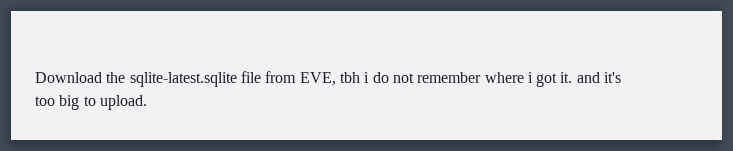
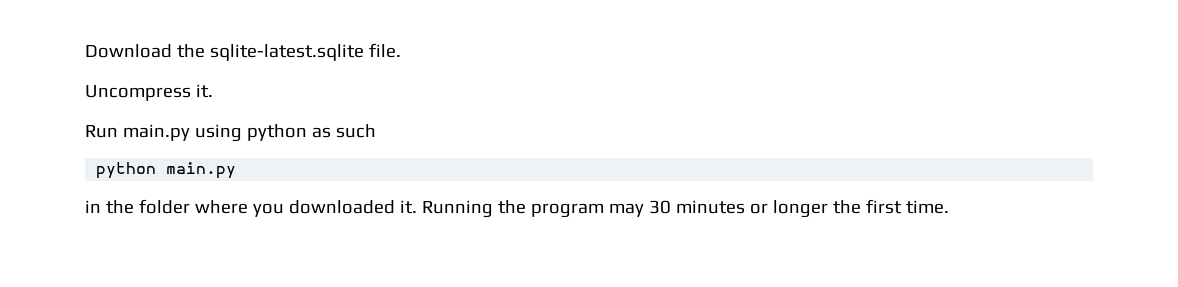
[240,71,622,87] [35,95,147,110] file from EVE, tbh i do not remember where i got it. and it's too big to upload. -> [368,43,401,58] [85,84,213,101] [85,124,376,142] [96,162,237,179] [85,199,949,218] file. // Uncompress it. // Run main.py using python as such // python main.py // in the folder where you downloaded it. Running the program may 30 minutes or longer the first time.

